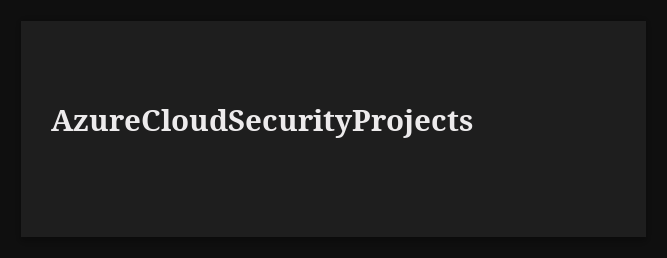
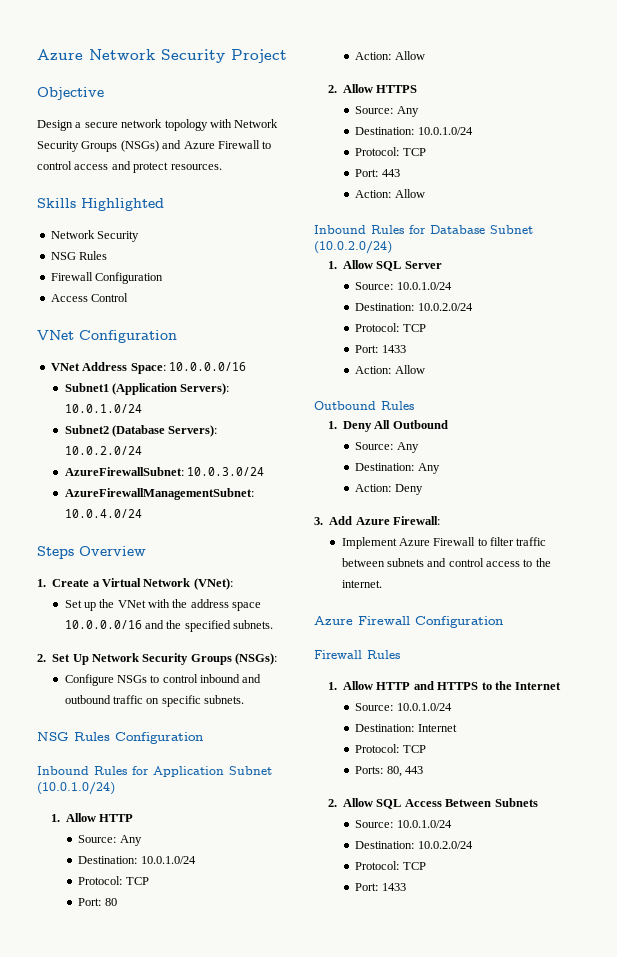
[51,109,473,138] AzureCloudSecurityProjects -> [37,49,287,63] [37,87,104,100] [37,119,279,131] [37,140,272,152] [37,161,222,173] [37,198,164,211] [50,230,140,242] [50,251,108,260] [50,272,164,284] [50,293,129,302] [37,330,177,343] [50,362,246,374] [64,383,230,395] [64,404,142,413] [64,425,218,437] [64,446,142,455] [64,467,264,476] [64,488,254,500] [64,509,142,518] [37,546,146,559] [37,578,233,590] [64,599,262,611] [64,620,274,632] [37,653,278,665] [64,674,262,686] [64,695,245,707] [37,732,203,744] [37,766,272,777] [37,782,115,795] [50,813,134,822] [78,835,142,846] [78,856,196,864] [78,876,149,885] [78,898,117,906] [355,51,425,60] [327,84,418,93] [355,106,419,117] [355,127,473,135] [355,147,426,156] [355,169,400,177] [355,189,425,198] [314,225,533,234] [314,241,392,254] [327,260,442,271] [355,282,452,290] [355,303,473,311] [355,323,426,332] [355,345,406,353] [355,365,425,374] [314,401,414,410] [327,420,448,432] [355,442,419,453] [355,463,440,474] [355,484,423,495] [314,516,440,525] [341,537,547,549] [341,558,551,567] [341,580,382,588] [314,616,503,628] [314,650,400,659] [327,681,562,690] [355,703,452,711] [355,724,457,732] [355,744,426,753] [355,766,424,777] [327,798,538,809] [355,820,452,828] [355,841,473,849] [355,861,426,870] [355,883,406,891] Azure Network Security Project // Objective // Design a secure network topology with Network Security Groups (NSGs) and Azure Firewall to control access and protect resources. // Skills Highlighted // Network Security // NSG Rules // Firewall Configuration // Access Control // VNet Configuration // VNet Address Space: 10.0.0.0/16 // Subnet1 (Application Servers): 10.0.1.0/24 // Subnet2 (Database Servers): 10.0.2.0/24 // AzureFirewallSubnet: 10.0.3.0/24 // AzureFirewallManagementSubnet: 10.0.4.0/24 // Steps Overview // 1. Create a Virtual Network (VNet): // Set up the VNet with the address space 10.0.0.0/16 and the specified subnets. // 2. Set Up Network Security Groups (NSGs): // Configure NSGs to control inbound and outbound traffic on specific subnets. // NSG Rules Configuration // Inbound Rules for Application Subnet (10.0.1.0/24) // 1. Allow HTTP // Source: Any // Destination: 10.0.1.0/24 // Protocol: TCP // Port: 80 // Action: Allow // 2. Allow HTTPS // Source: Any // Destination: 10.0.1.0/24 // Protocol: TCP // Port: 443 // Action: Allow // Inbound Rules for Database Subnet (10.0.2.0/24) // 1. Allow SQL Server // Source: 10.0.1.0/24 // Destination: 10.0.2.0/24 // Protocol: TCP // Port: 1433 // Action: Allow // Outbound Rules // 1. Deny All Outbound // Source: Any // Destination: Any // Action: Deny // 3. Add Azure Firewall: // Implement Azure Firewall to filter traffic between subnets and control access to the internet. // Azure Firewall Configuration // Firewall Rules // 1. Allow HTTP and HTTPS to the Internet // Source: 10.0.1.0/24 // Destination: Internet // Protocol: TCP // Ports: 80, 443 // 2. Allow SQL Access Between Subnets // Source: 10.0.1.0/24 // Destination: 10.0.2.0/24 // Protocol: TCP // Port: 1433

